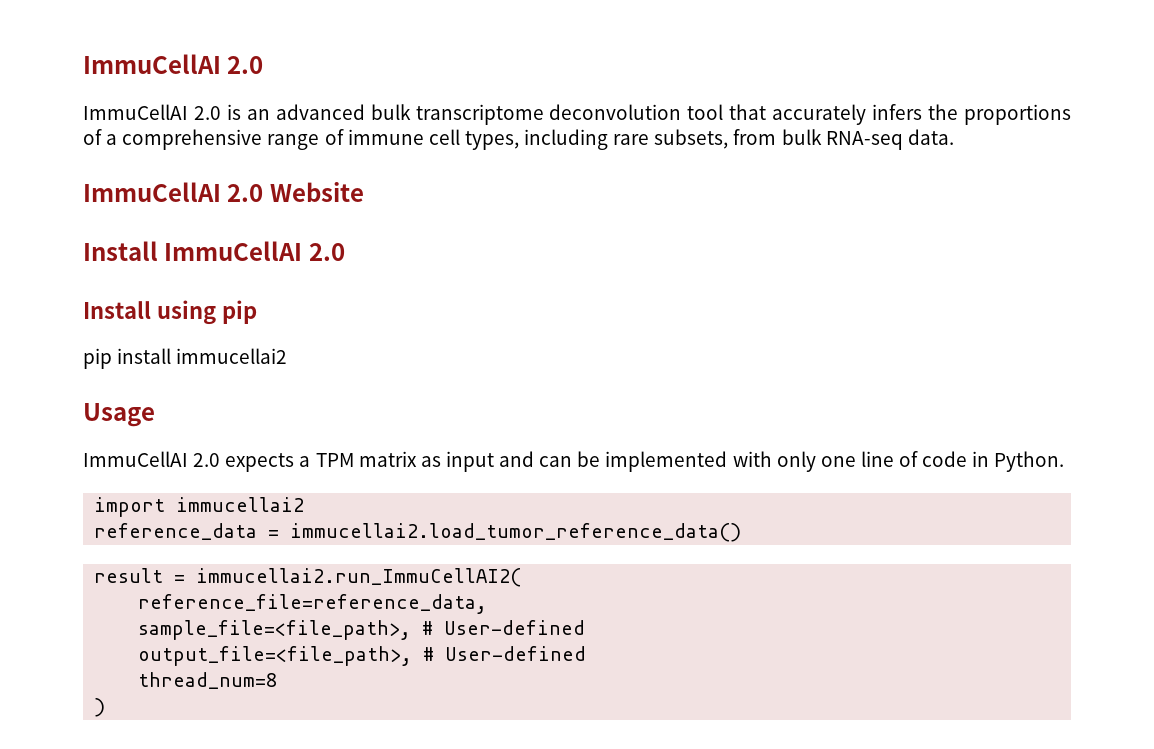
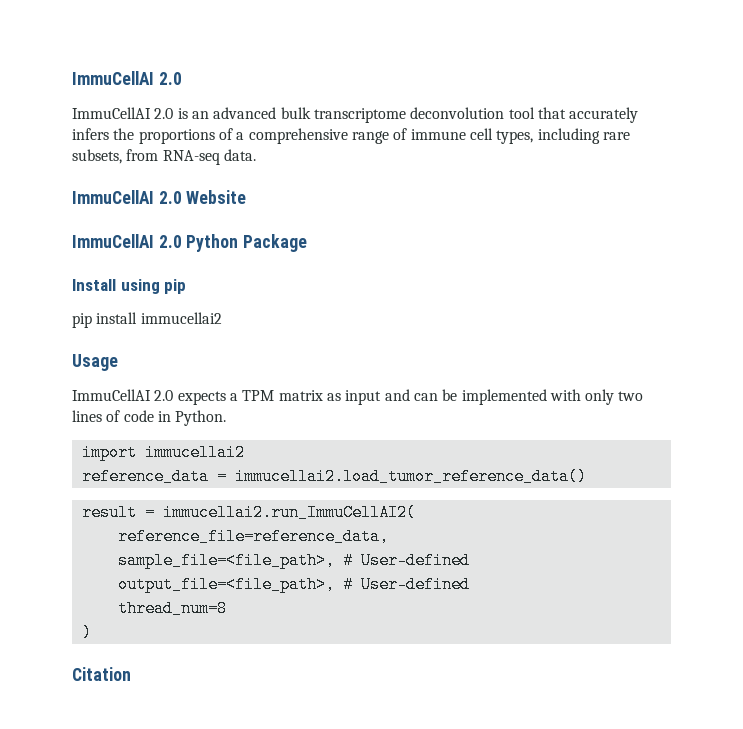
[781,129,822,145] bulk -> (159, 155) none
[83,241,345,261] Install ImmuCellAI 2.0 -> [72,234,308,252] ImmuCellAI 2.0 Python Package
[820,451,894,467] one line -> [618,391,644,401] [72,410,102,422] two lines
(106, 707) none -> [72,667,131,681] // Citation

